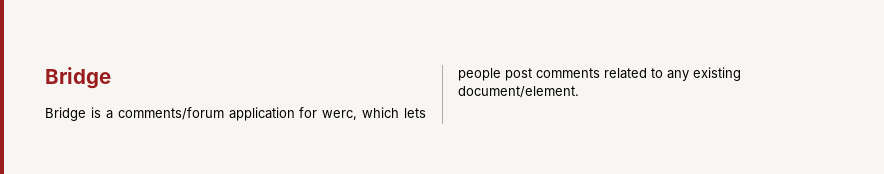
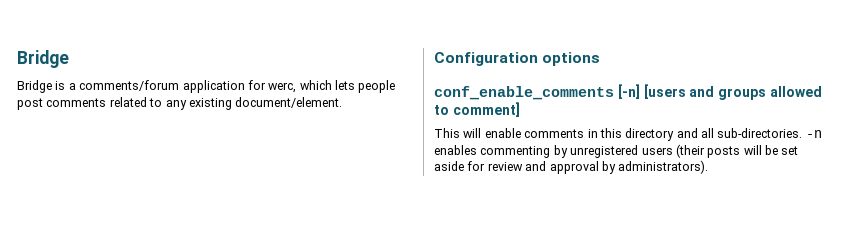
(579, 92) none -> [434,52,601,66] [434,84,822,100] [434,102,520,117] [434,128,822,141] [434,144,799,158] [434,160,709,174] // Configuration options // conf_enable_comments [-n] [users and groups allowed to comment] // This will enable comments in this directory and all sub-directories. -n enables commenting by unregistered users (their posts will be set aside for review and approval by administrators).

